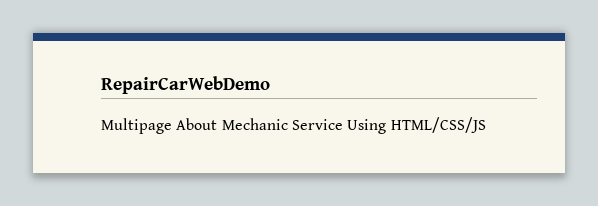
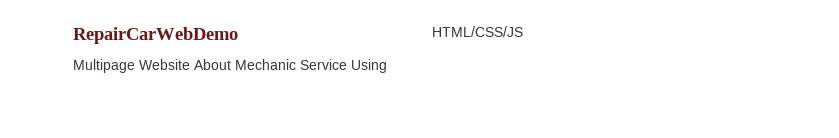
(172, 126) none -> [139,59,190,70] Website

